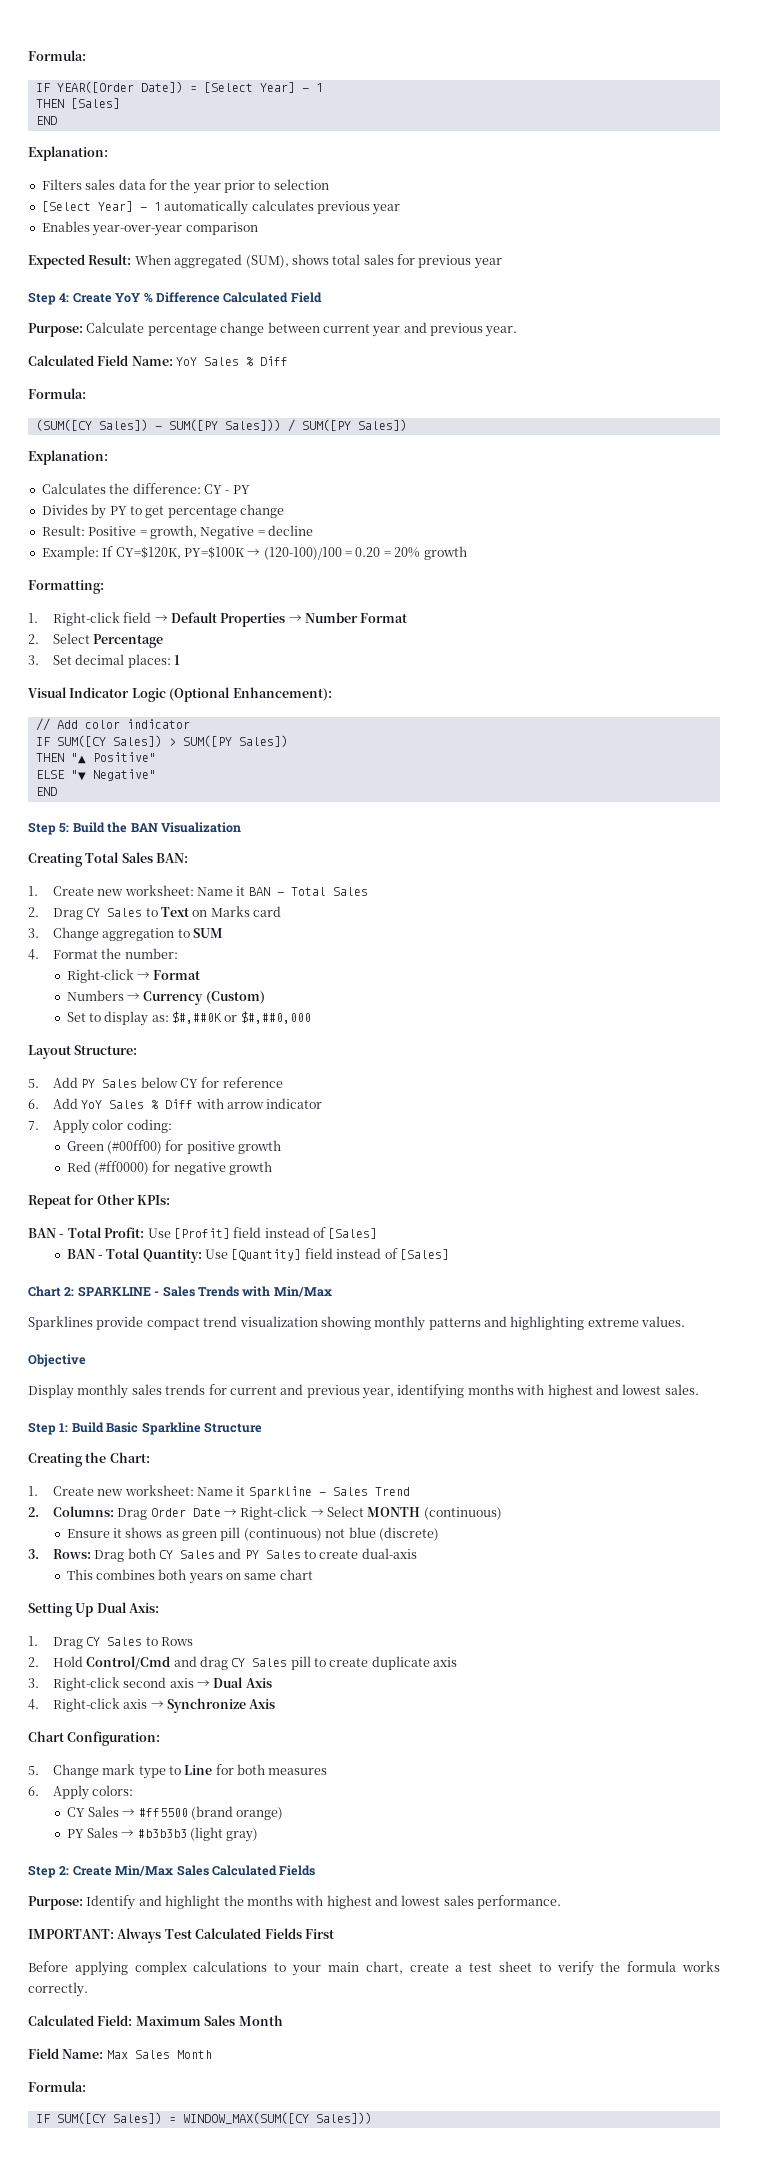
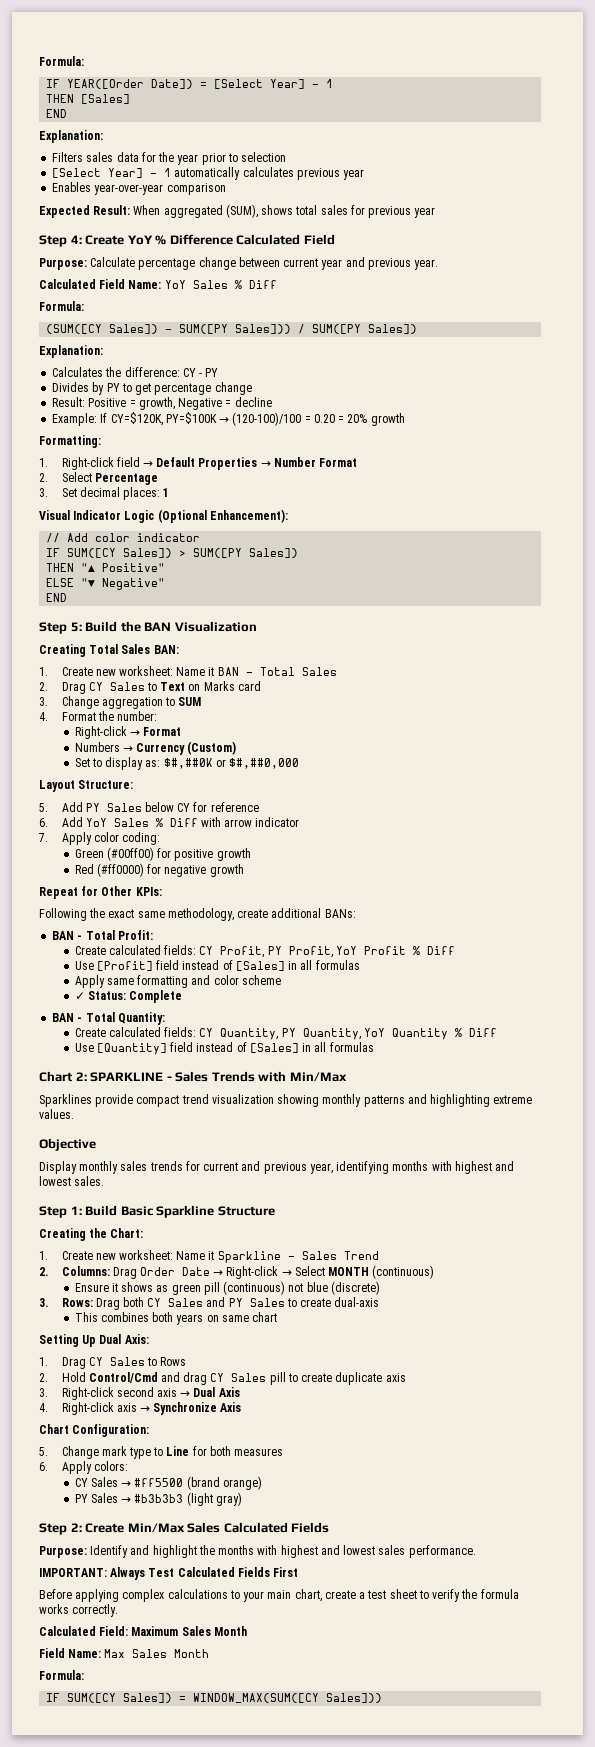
[28,1227,145,1238] BAN - Total Profit: -> [39,908,356,921] [52,930,153,940] [74,945,455,958] Following the exact same methodology, create additional BANs: // BAN - Total Profit: // Create calculated fields: CY Profit, PY Profit, YoY Profit % Diff //
[66,1248,202,1263] // BAN - Total Quantity: -> [288,960,360,970] [74,975,281,988] [74,990,183,1003] [52,1012,165,1025] [74,1027,497,1040] in all formulas // Apply same formatting and color scheme // ✓ Status: Complete // BAN - Total Quantity: // Create calculated fields: CY Quantity, PY Quantity, YoY Quantity % Diff //
(449, 1254) none -> [302,1042,374,1052] in all formulas

